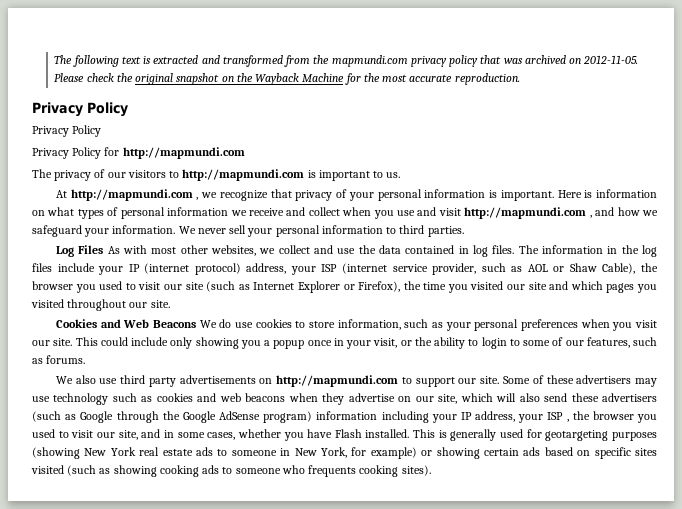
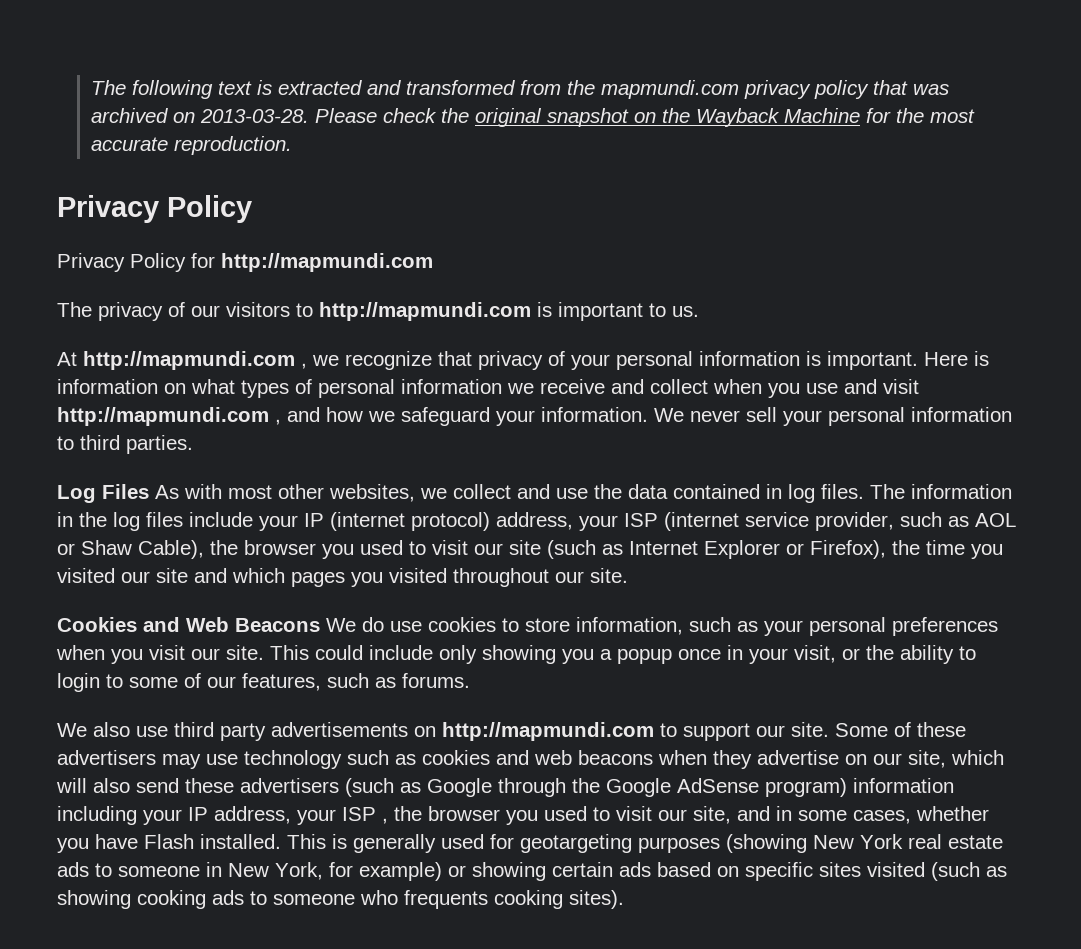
[583,55,639,64] 2012-11-05. -> [200,109,310,123] 2013-03-28.
[32,147,102,159] // Privacy Policy -> (186, 262) none

